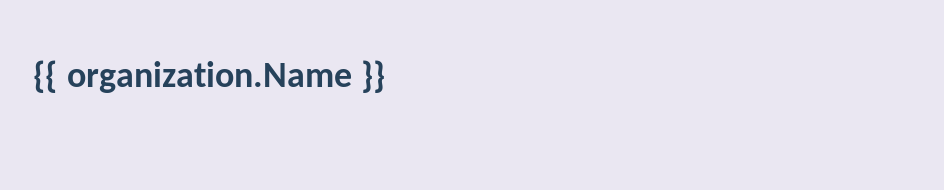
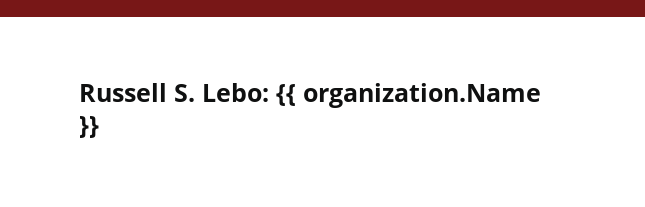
(33, 76) none -> [79,83,269,102] Russell S. Lebo:

